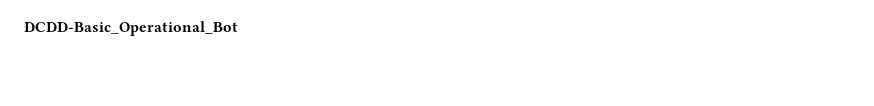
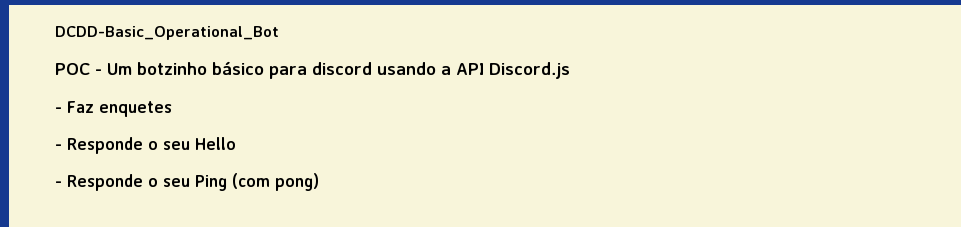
(238, 28) none -> [55,61,570,79] [55,101,172,117] [55,137,236,154] [55,173,319,191] // POC - Um botzinho básico para discord usando a API Discord.js // - Faz enquetes // - Responde o seu Hello // - Responde o seu Ping (com pong)

